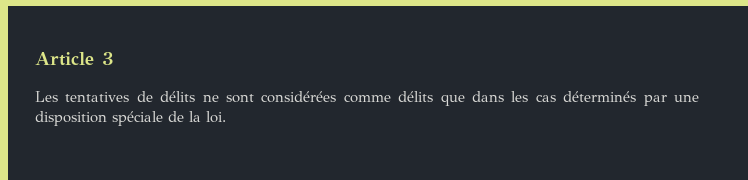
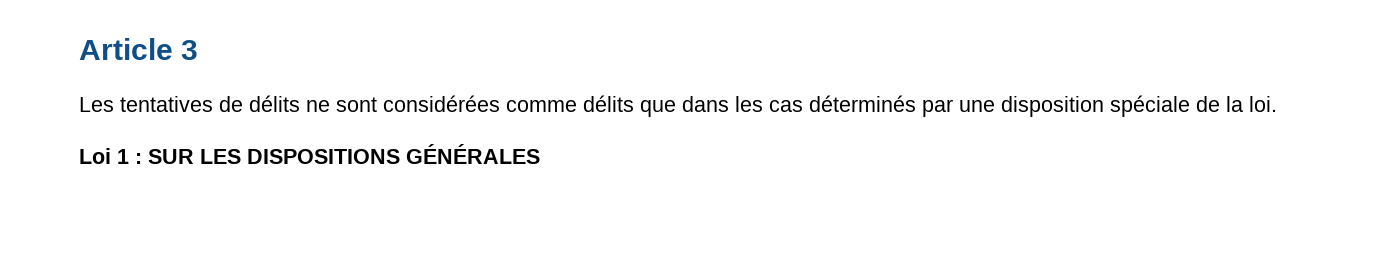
(226, 117) none -> [79,144,540,164] // Loi 1 : SUR LES DISPOSITIONS GÉNÉRALES

